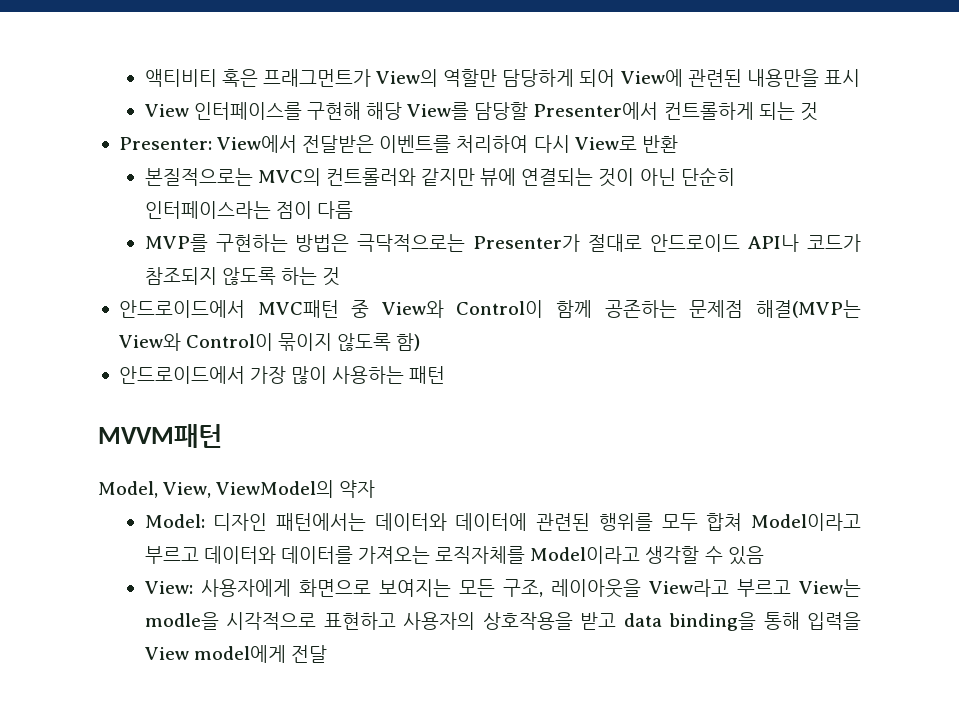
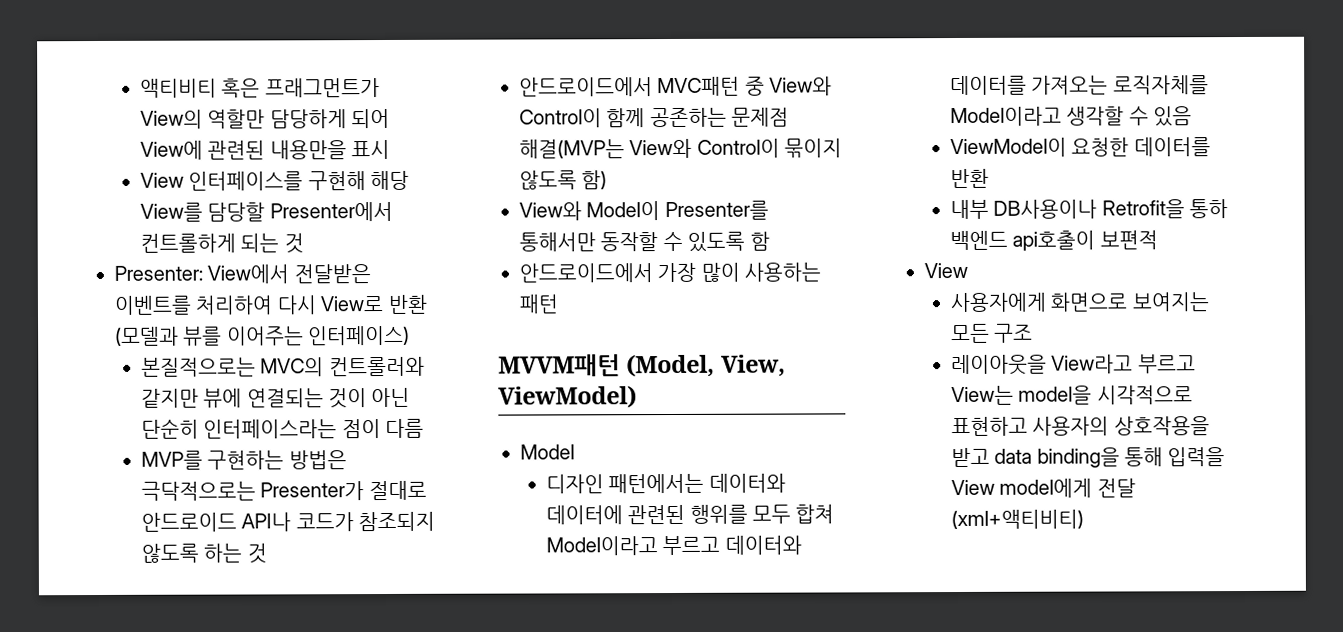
(678, 144) none -> [115,325,411,346] (모델과 뷰를 이어주는 인터페이스)
(421, 342) none -> [519,200,769,221] [519,231,770,252] // View와 Model이 Presenter를 통해서만 동작할 수 있도록 함
[98,480,376,498] [144,514,205,528] // Model, View, ViewModel의 약자 // Model: -> [626,353,786,378] [498,385,637,409] [520,444,575,460] (Model, View, ViewModel) // Model //
[144,581,193,594] View: -> [949,137,1211,158] [949,168,989,189] [949,199,1228,220] [949,230,1158,251] [924,262,968,279] ViewModel이 요청한 데이터를 반환 // 내부 DB사용이나 Retrofit을 통하 백엔드 api호출이 보편적 // View //
[502,579,543,597] 구조, -> [994,323,1034,343] 구조 //
[144,612,219,630] modle을 -> [1018,385,1093,405] model을
(327, 654) none -> [950,509,1084,530] (xml+액티비티)

